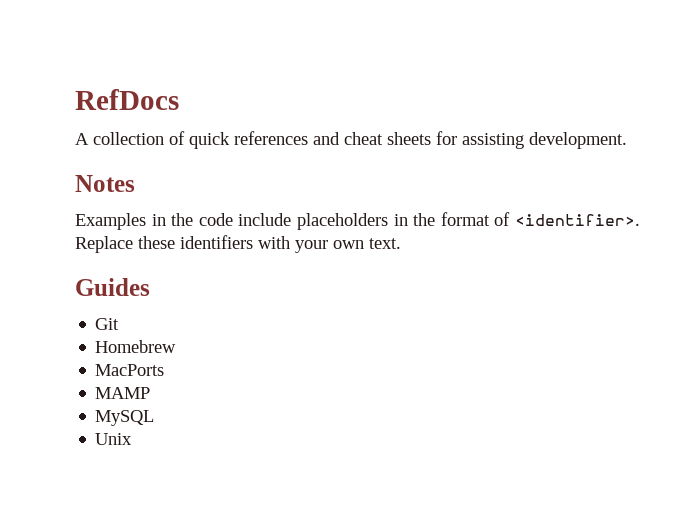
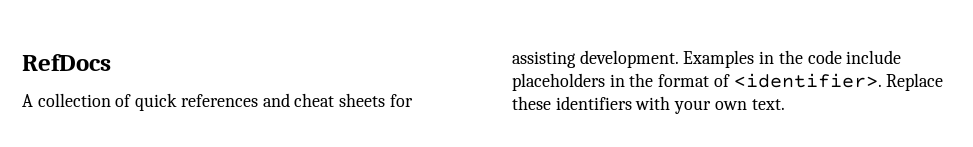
[75,175,135,192] // Notes // -> (679, 59) none
[75,278,150,296] [95,318,120,330] [95,340,177,353] [95,364,165,376] [95,387,151,399] [95,410,155,426] [95,433,133,445] // Guides // Git // Homebrew // MacPorts // MAMP // MySQL // Unix -> (785, 104) none

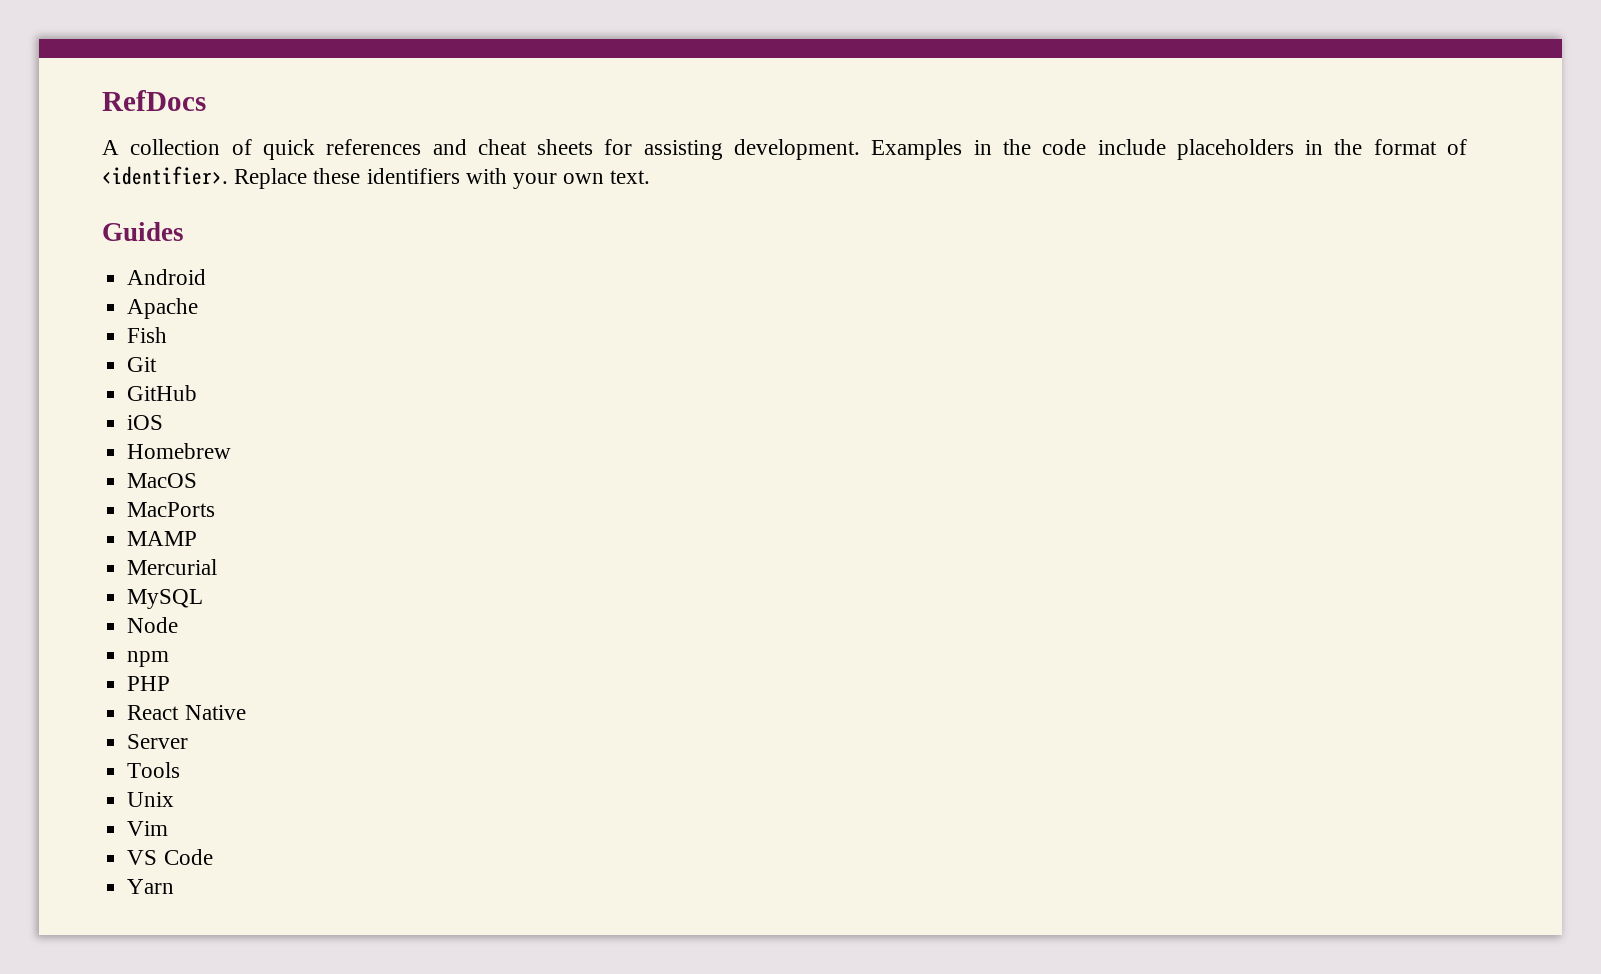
(785, 104) none -> [102,222,184,241] [127,269,207,285] [127,298,199,319] [127,327,168,343] [127,357,158,372] [127,385,198,401] [127,415,164,430] [127,443,232,459] [127,473,198,488] [127,502,216,517] [127,531,198,546] [127,559,218,575] [127,589,204,609] [127,617,179,633] [127,651,170,667] [127,676,171,691] [127,705,246,720] [127,734,189,749] [127,762,181,778] [127,792,175,807] [127,821,169,836] [127,849,213,865] [127,879,175,894] // Guides // Android // Apache // Fish // Git // GitHub // iOS // Homebrew // MacOS // MacPorts // MAMP // Mercurial // MySQL // Node // npm // PHP // React Native // Server // Tools // Unix // Vim // VS Code // Yarn

